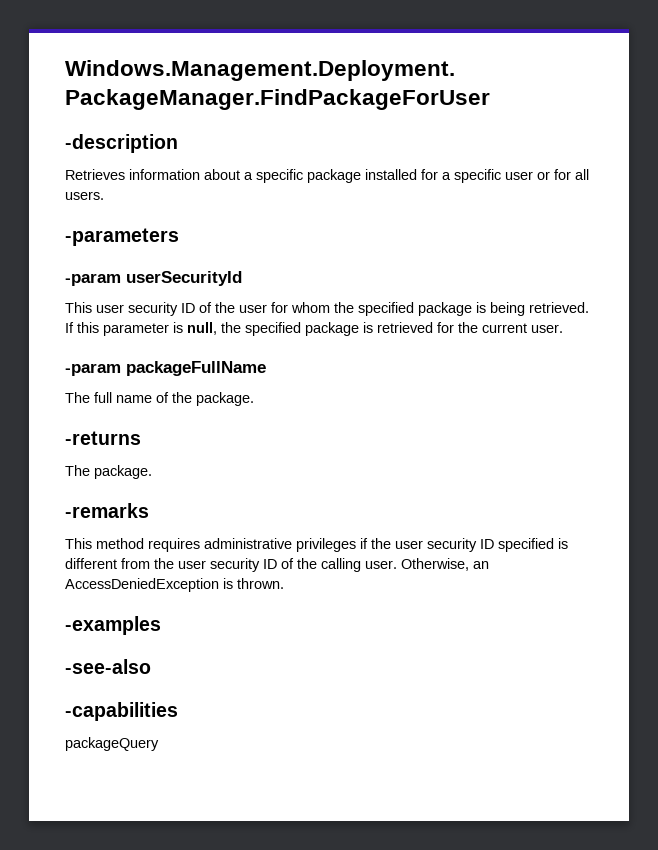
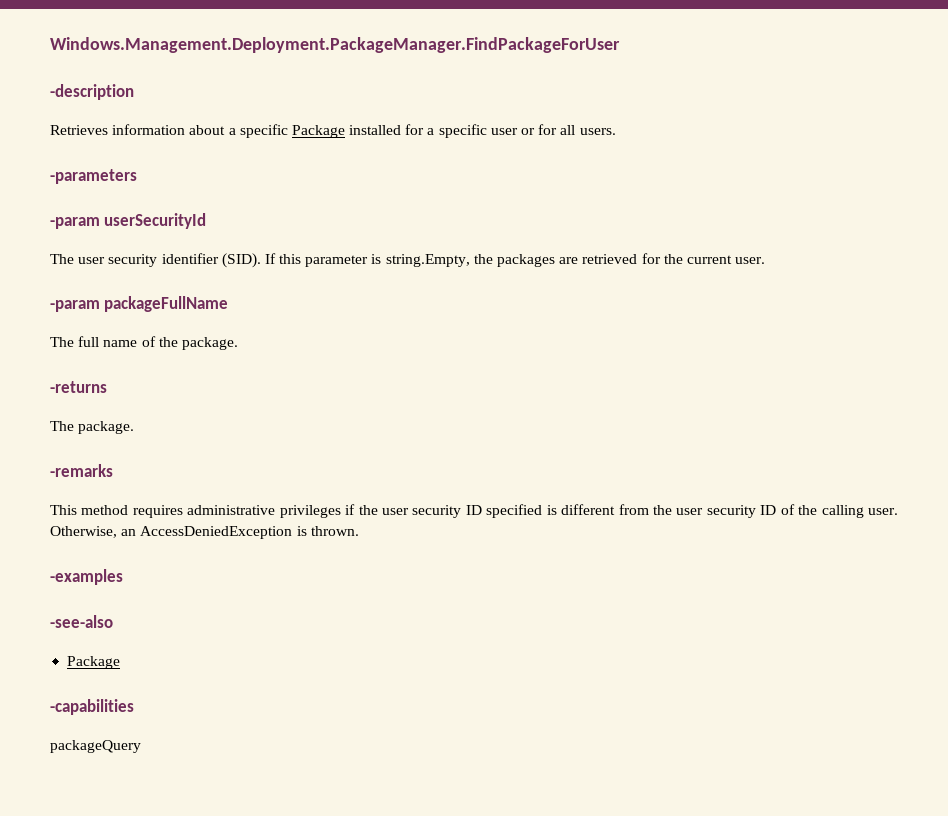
[307,169,361,183] package -> [291,125,345,138] Package
[65,302,589,316] [65,322,373,336] This user security ID of the user for whom the specified package is being retrieved. If this parameter is null, the specified package is -> [50,253,579,268] The user security identifier (SID). If this parameter is string.Empty, the packages are
(151, 666) none -> [67,656,121,669] // Package

